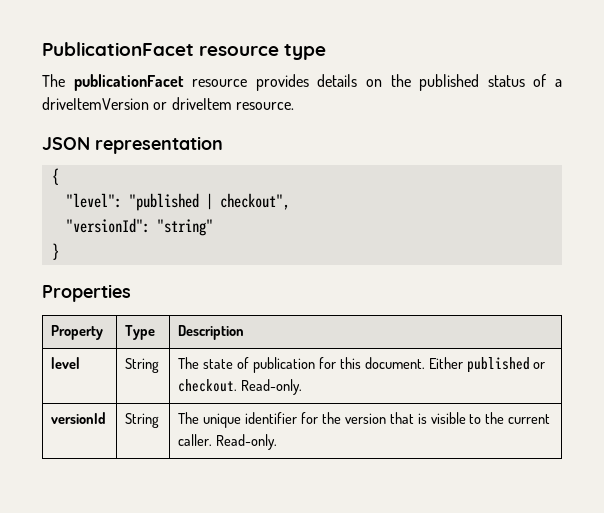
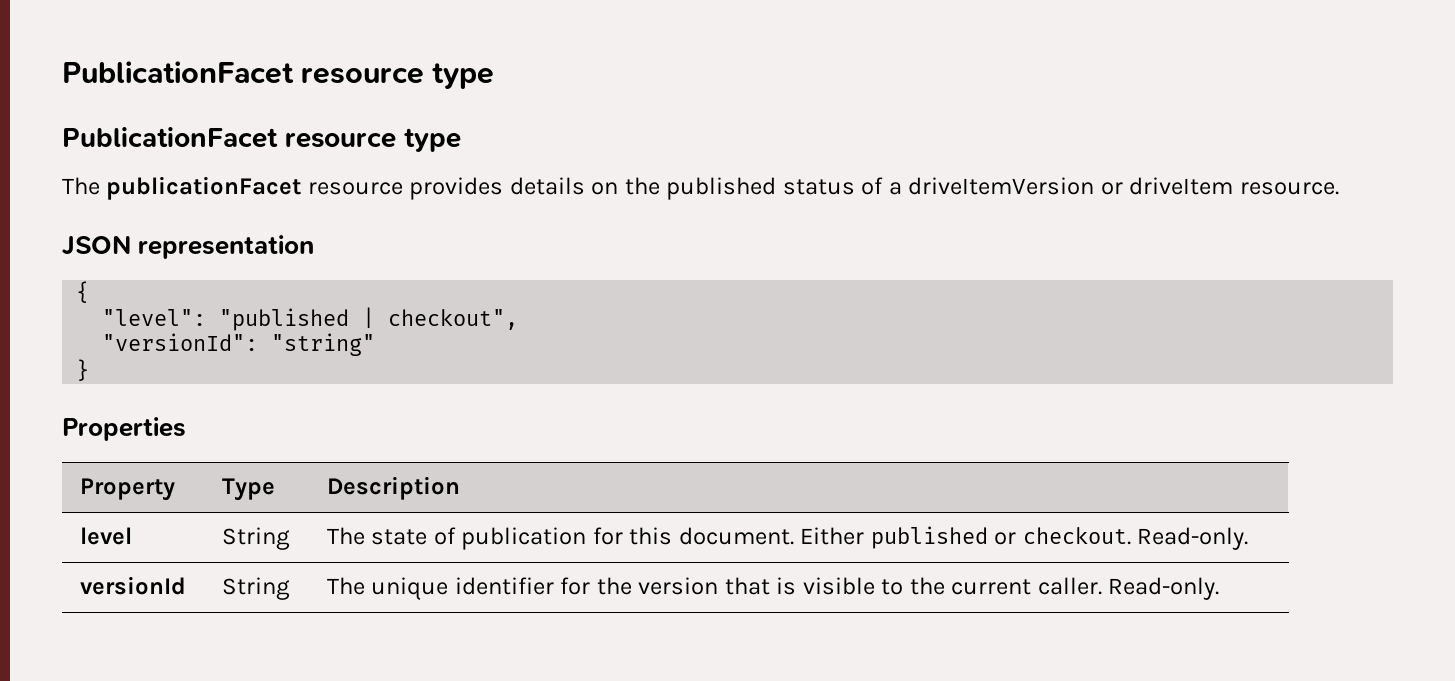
[42,42,327,60] PublicationFacet resource type -> [62,61,495,89] [62,127,461,152] PublicationFacet resource type // PublicationFacet resource type

